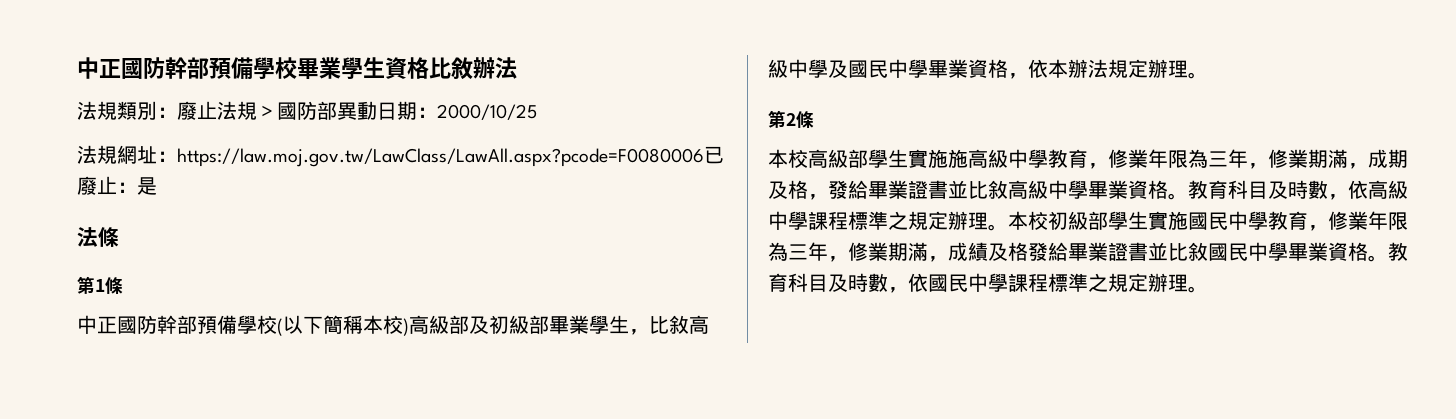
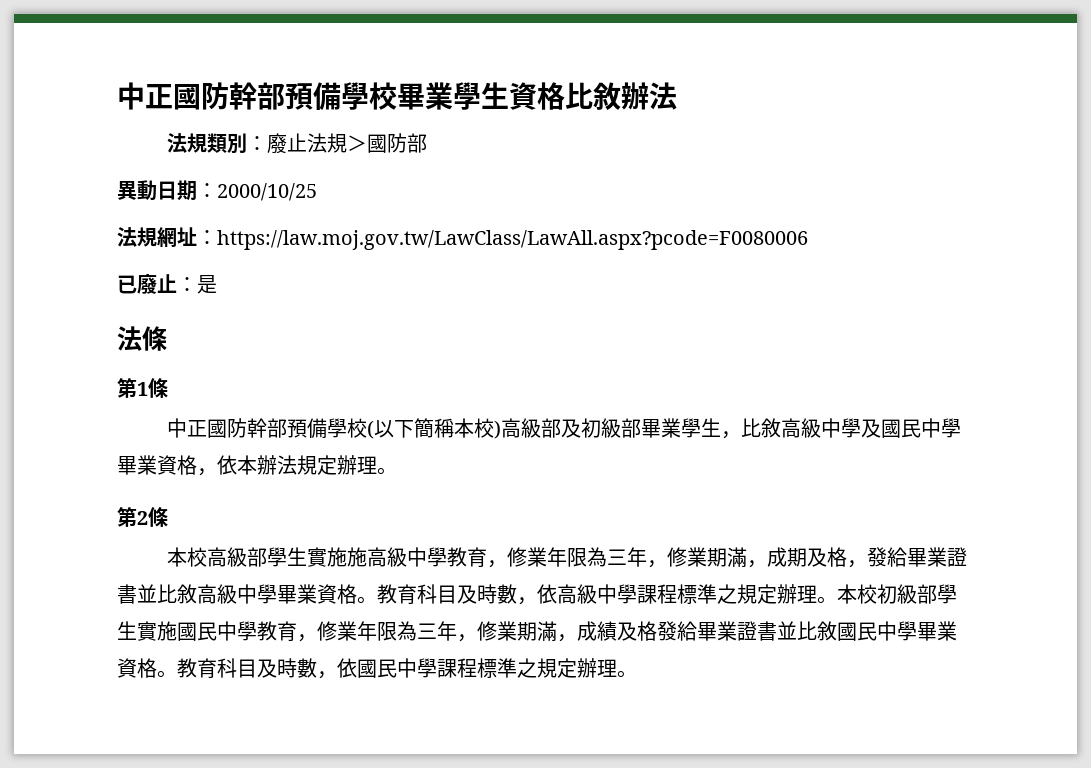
(337, 110) none -> (427, 143) //
(704, 157) none -> (808, 240) //

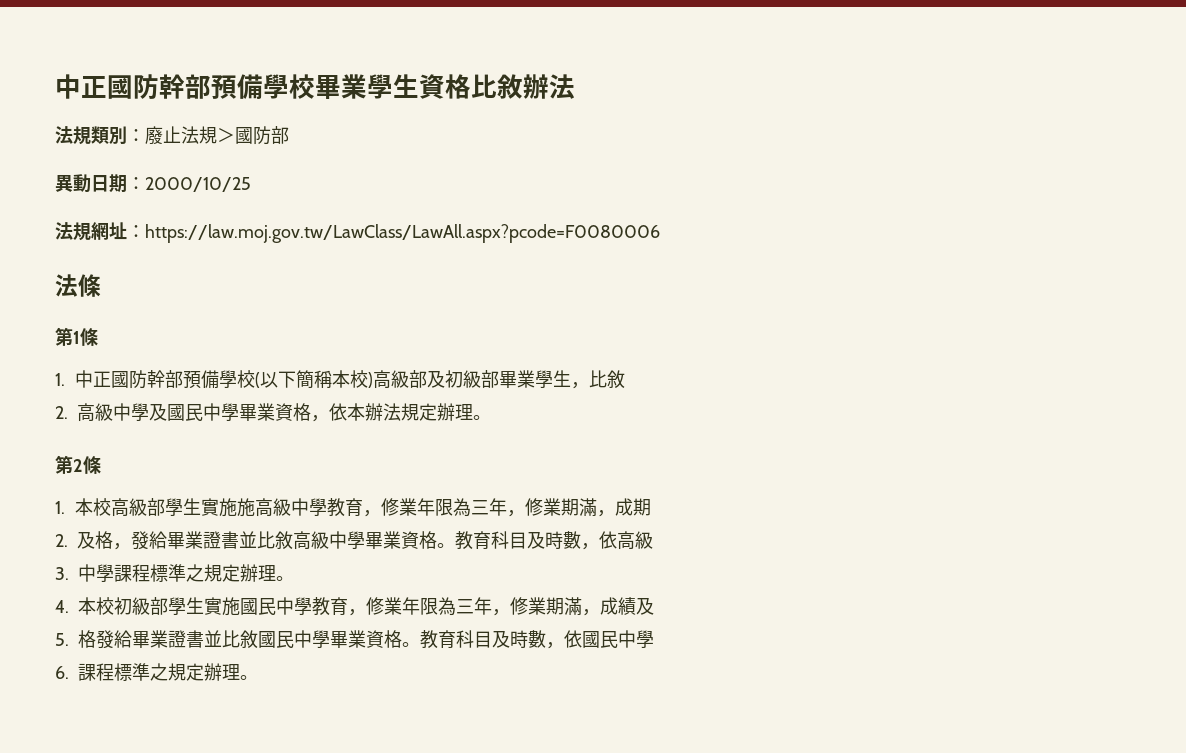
[117,273,217,294] // 已廢止：是 -> (660, 233) none
(168, 388) none -> [55,373,65,386] 1.
(781, 428) none -> [55,406,68,419] // 2.
(168, 517) none -> [55,501,65,514] 1.
(807, 557) none -> [55,534,68,547] // 2.
[597,584,837,604] 中學課程標準之規定辦理。 -> [55,564,294,582] [55,600,69,613] // 3.中學課程標準之規定辦理。 // 4.
(637, 631) none -> [55,633,69,646] // 5.
(437, 668) none -> [55,666,69,679] // 6.

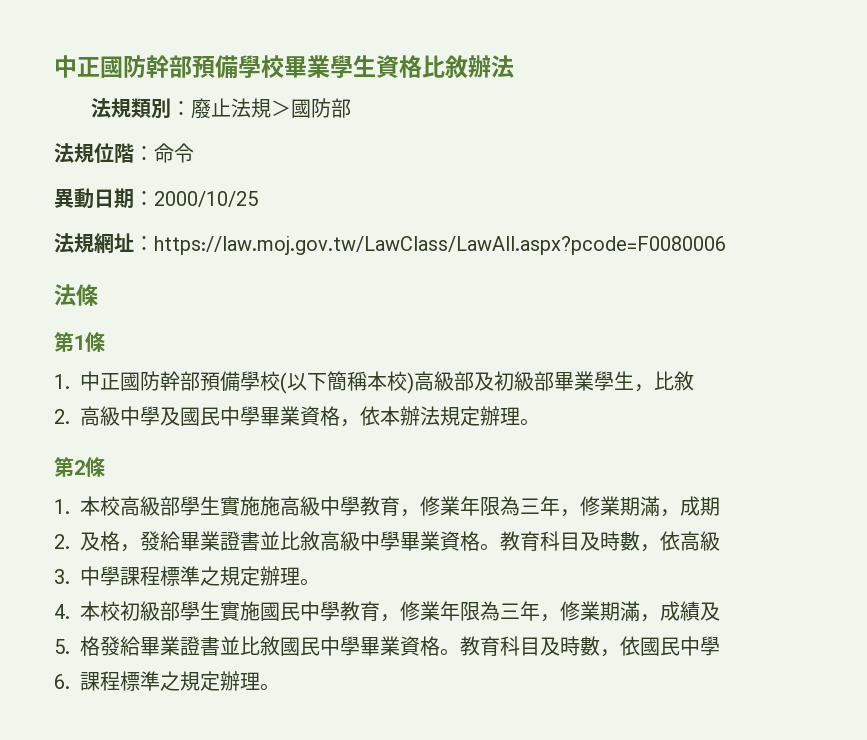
(289, 135) none -> [54,143,194,163] // 法規位階：命令

